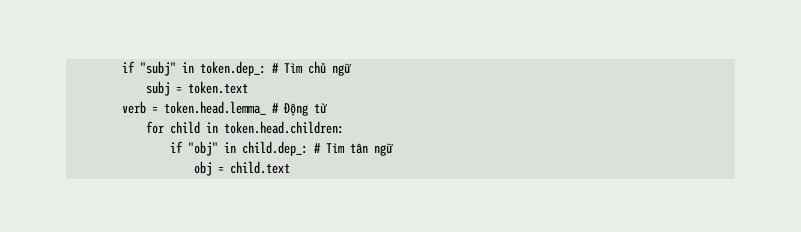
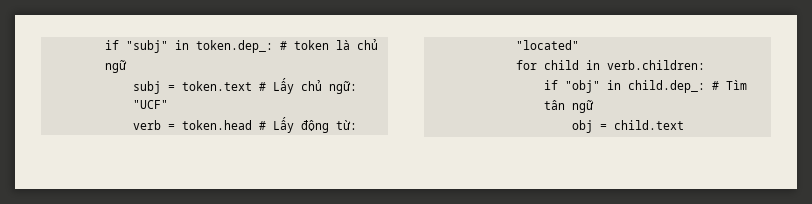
[284,63,304,73] Tìm -> [293,40,350,50] token là
[122,101,328,116] // verb = token.head.lemma_ # Động từ -> [258,78,357,94] [132,100,168,109] [132,117,357,133] [515,40,579,50] # Lấy chủ ngữ: "UCF" // verb = token.head # Lấy động từ: "located"
[224,121,345,134] token.head.children: -> [606,60,705,70] verb.children:

